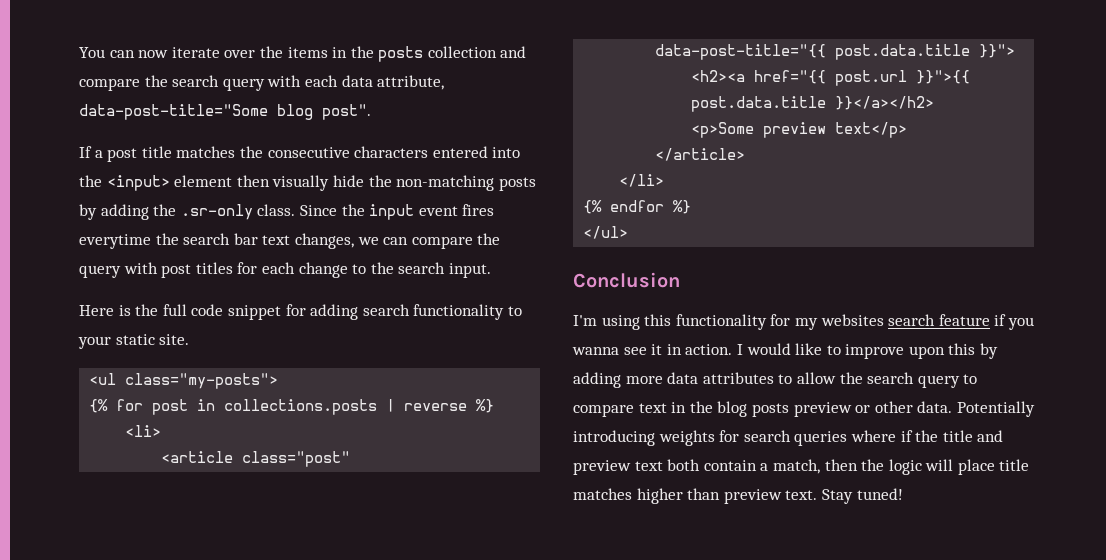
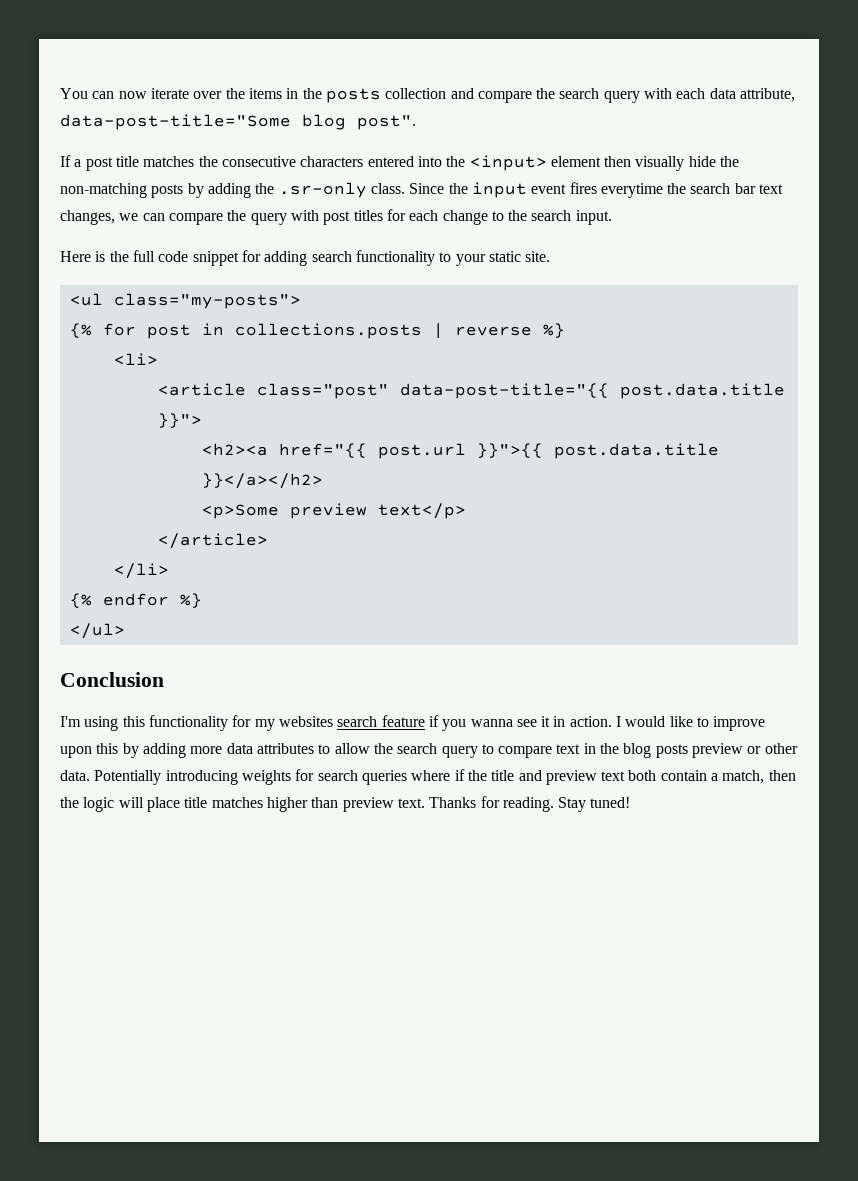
(818, 495) none -> [429,796,554,812] Thanks for reading.

